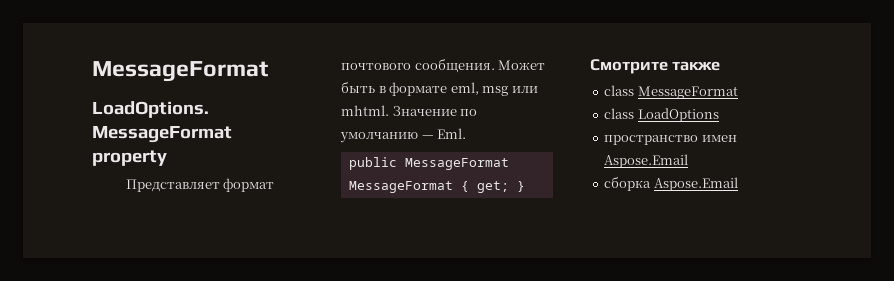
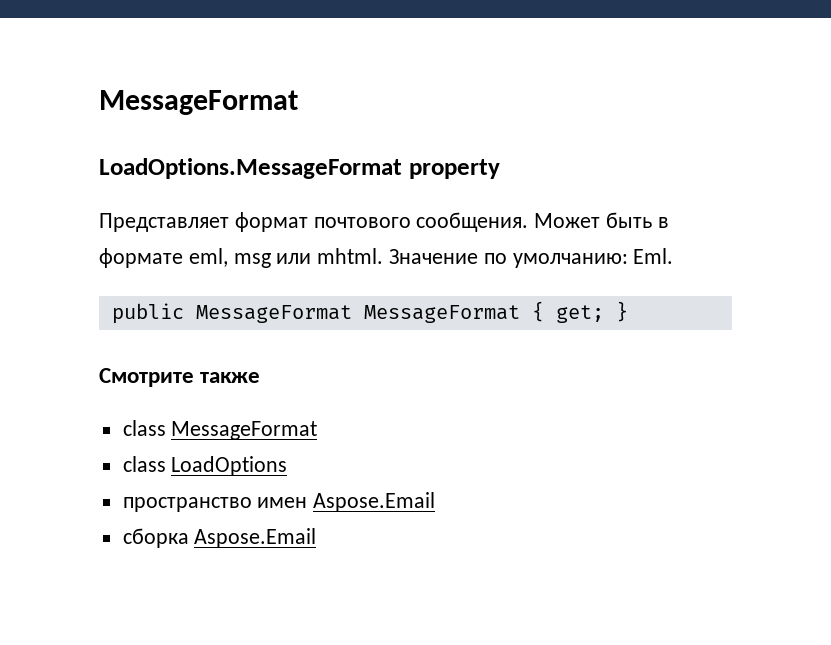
[340,132,434,143] умолчанию — -> [512,253,628,268] умолчанию:

